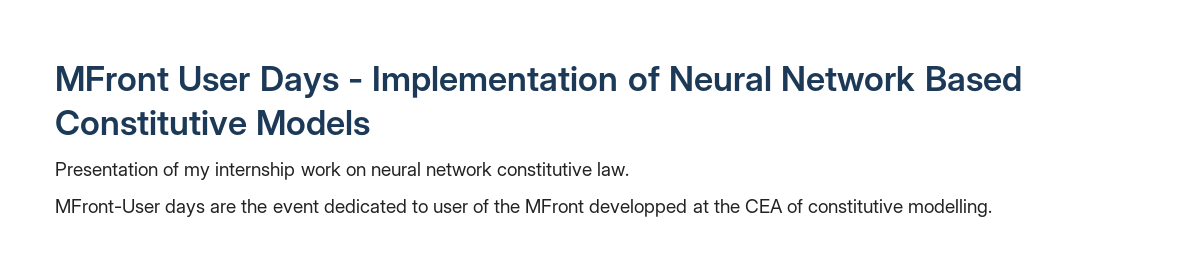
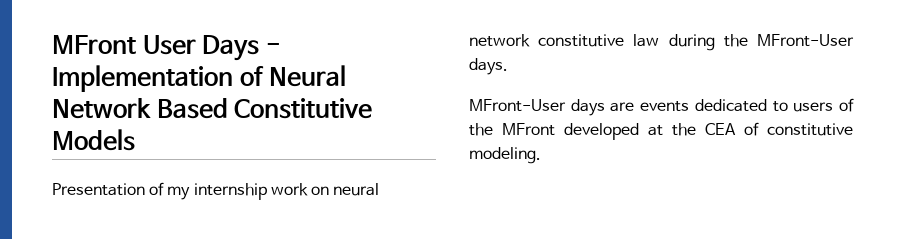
[597,162,630,176] law. -> [633,34,854,51] [469,58,508,75] law during the MFront-User days.
[241,199,319,213] the event -> [640,101,690,112] events
[432,203,468,213] user -> [793,102,834,112] users
[589,199,688,217] developped -> [564,123,639,140] developed
[908,199,993,217] modelling. -> [469,147,541,164] modeling.

